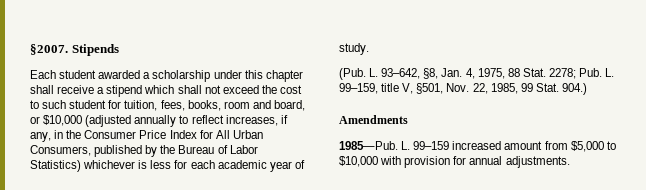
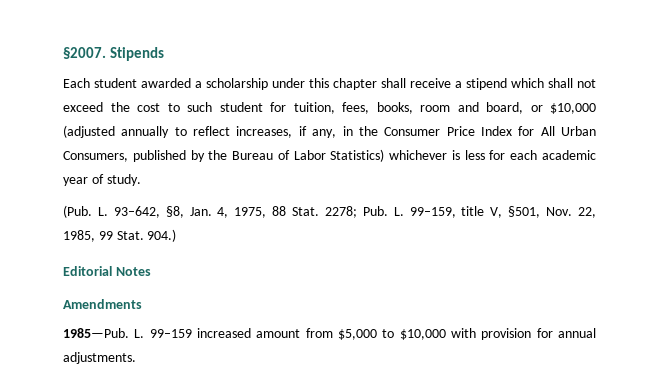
(587, 89) none -> [63,266,151,276] // Editorial Notes

